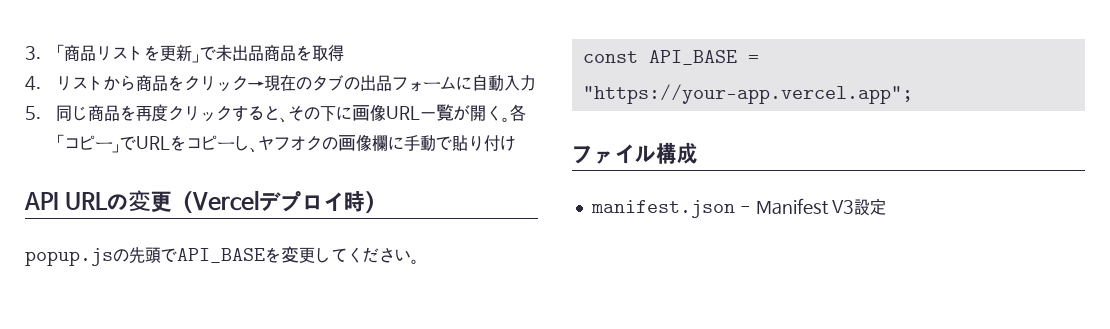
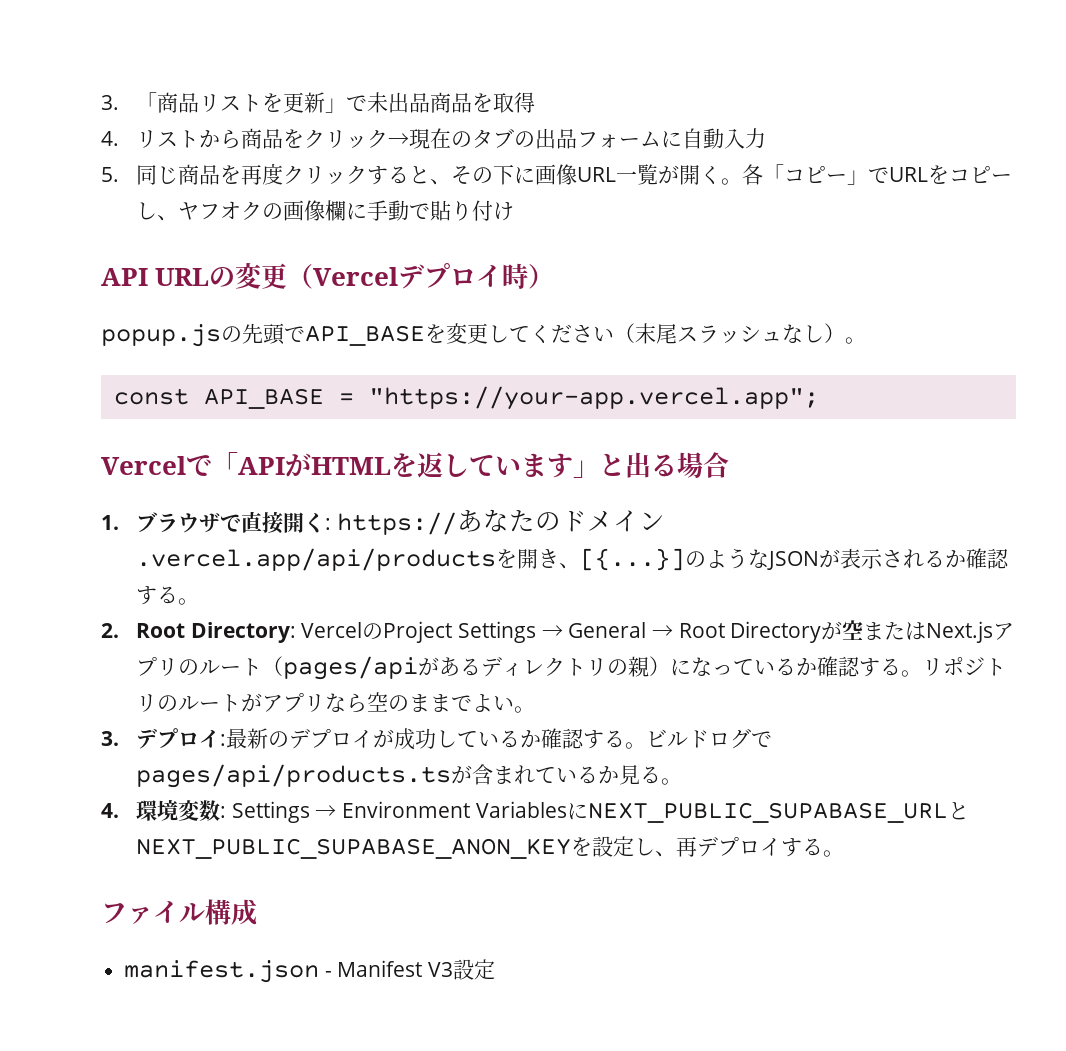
(411, 255) none -> [614,323,845,344] （末尾スラッシュなし）
(913, 94) none -> [101,452,729,478] [101,509,665,535] [135,548,1009,571] [135,586,199,605] [101,620,1015,643] [135,656,1006,680] [135,692,535,713] [101,728,772,750] [135,764,682,788] [101,800,969,823] [135,836,844,859] // Vercelで「APIがHTMLを返しています」と出る場合 // 1.ブラウザで直接開く: https://あなたのドメイン.vercel.app/api/productsを開き、[{...}]のようなJSONが表示されるか確認する。 // 2. Root Directory: VercelのProject Settings → General → Root Directoryが空またはNext.jsアプリのルート（pages/apiがあるディレクトリの親）になっているか確認する。リポジトリのルートがアプリなら空のままでよい。 // 3.デプロイ:最新のデプロイが成功しているか確認する。ビルドログでpages/api/products.tsが含まれているか見る。 // 4.環境変数: Settings → Environment VariablesにNEXT_PUBLIC_SUPABASE_URLとNEXT_PUBLIC_SUPABASE_ANON_KEYを設定し、再デプロイする。

